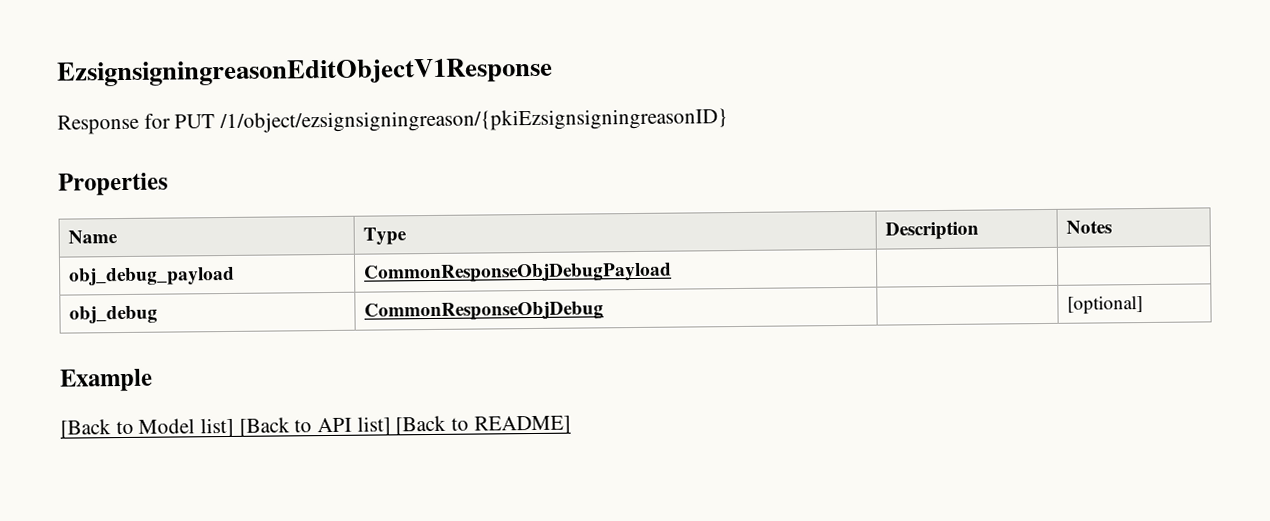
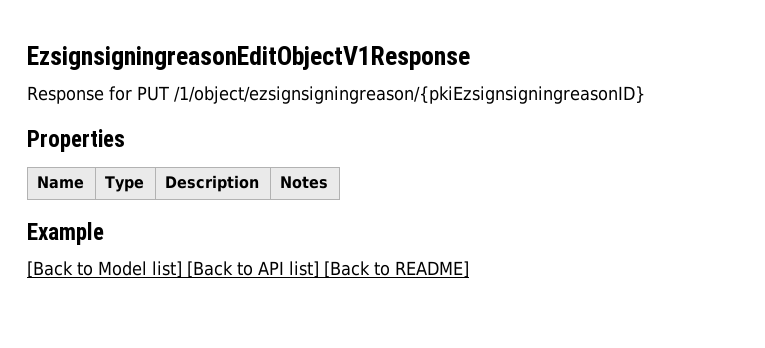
[68,266,235,286] [363,262,672,283] [68,305,158,324] [363,301,604,321] [1066,296,1143,314] // obj_debug_payload | CommonResponseObjDebugPayload | | // obj_debug | CommonResponseObjDebug | | [optional] -> (329, 182) none

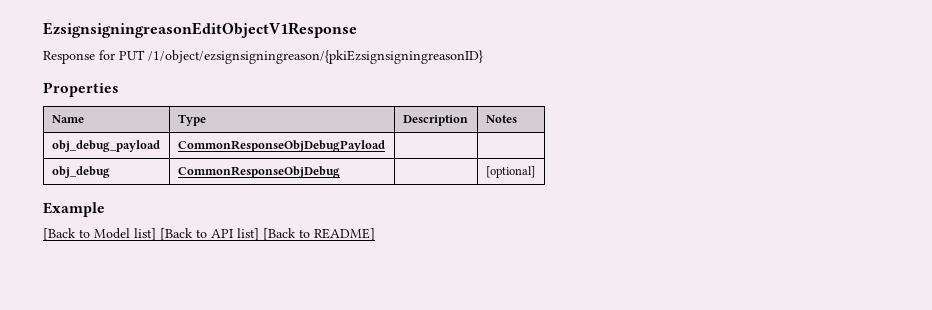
(329, 182) none -> [51,140,160,152] [177,140,385,152] [51,166,110,178] [177,166,340,178] [485,166,535,178] // obj_debug_payload | CommonResponseObjDebugPayload | | // obj_debug | CommonResponseObjDebug | | [optional]

